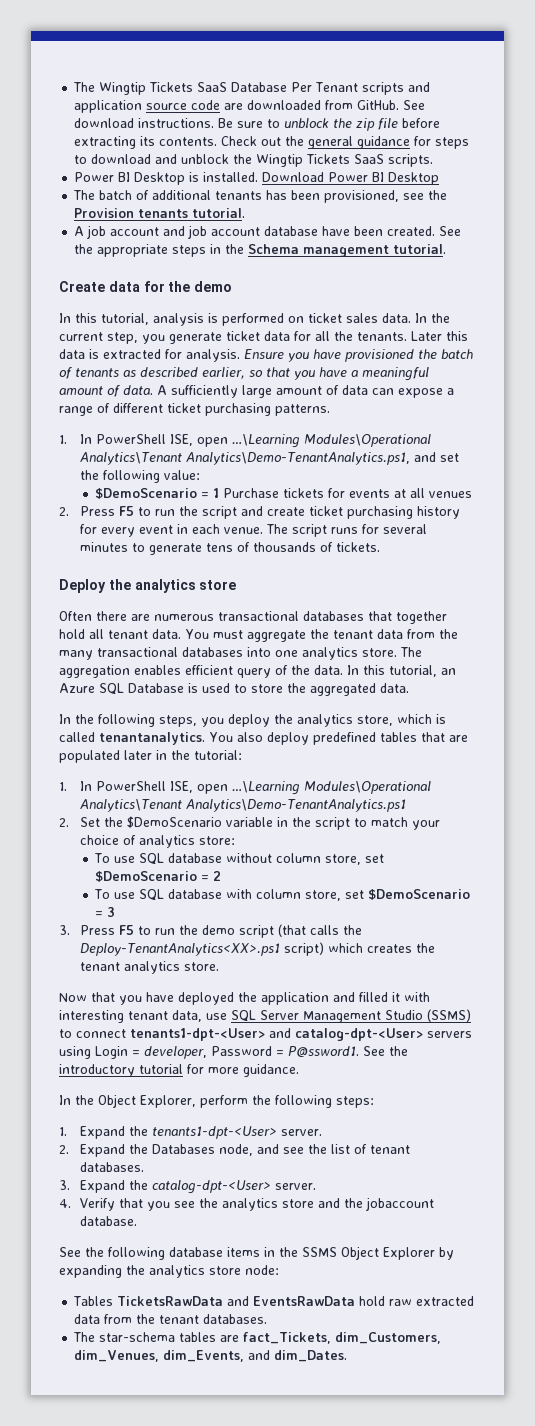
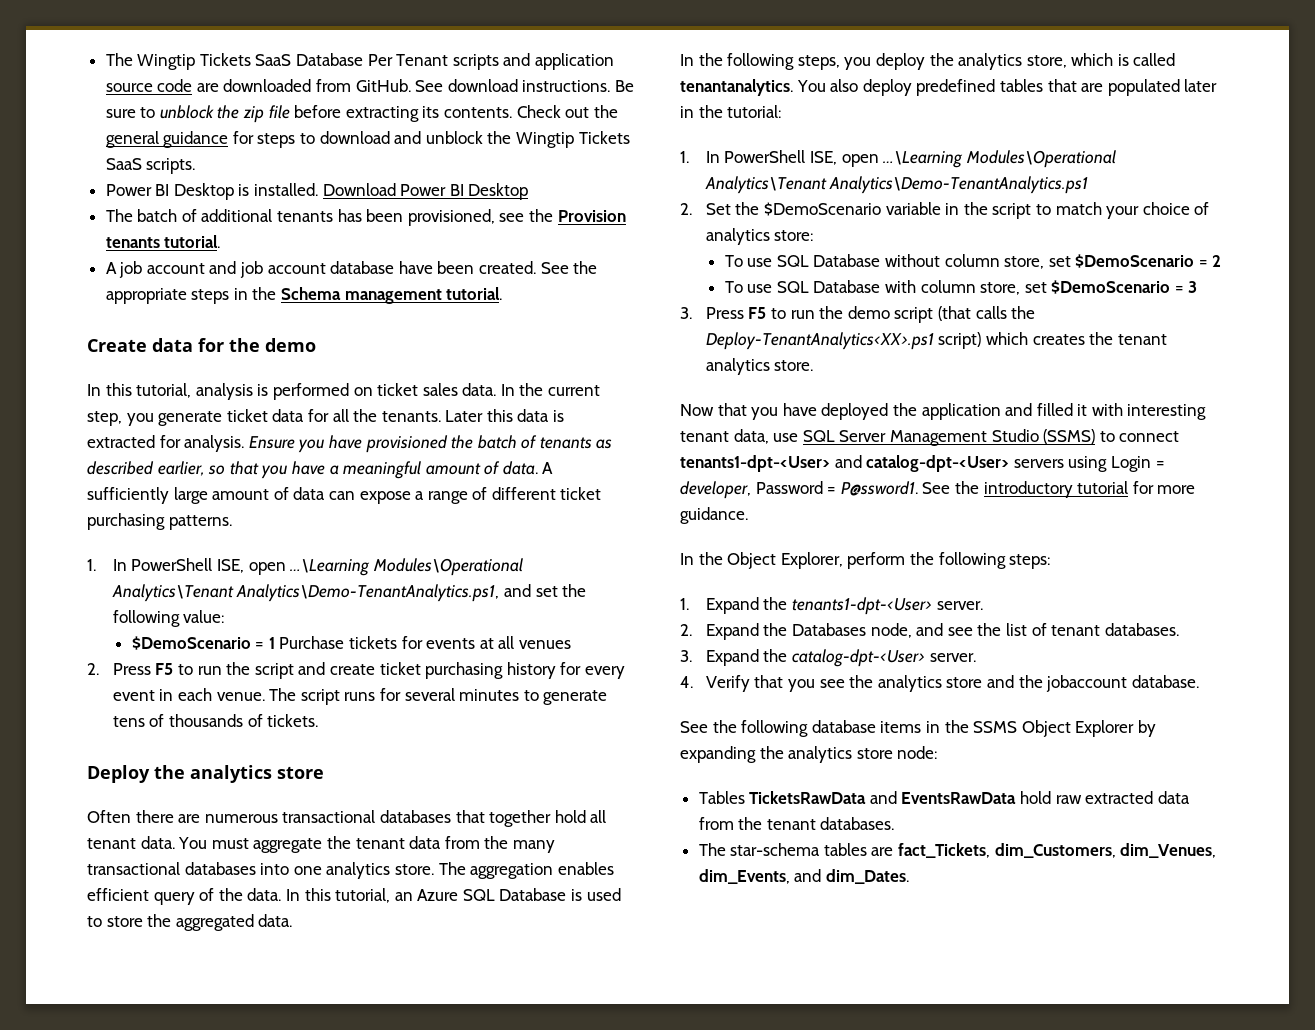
[168,853,223,863] database -> [813,254,881,267] Database
[168,889,223,899] database -> [813,280,881,293] Database

